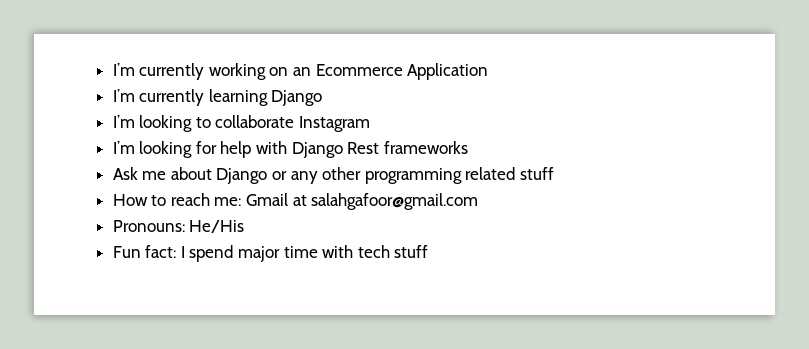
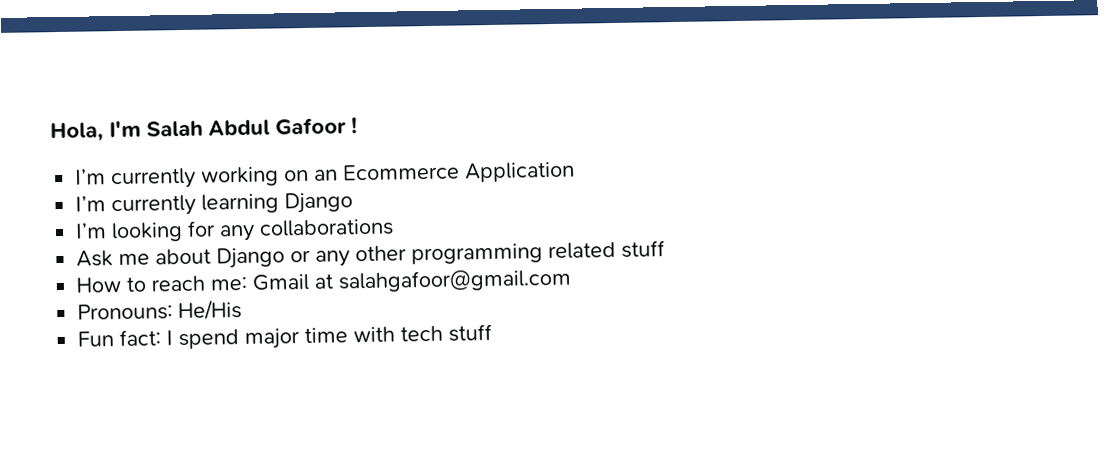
(112, 69) none -> [50,117,358,143] Hola, I'm Salah Abdul Gafoor ! //
[195,115,371,132] [112,141,468,158] to collaborate Instagram // I’m looking for help with Django Rest frameworks -> [187,218,395,242] for any collaborations

